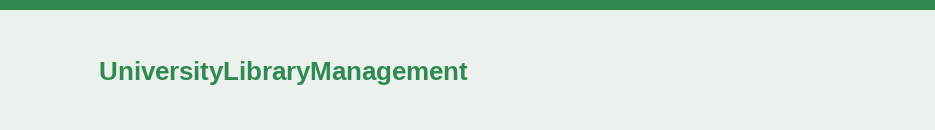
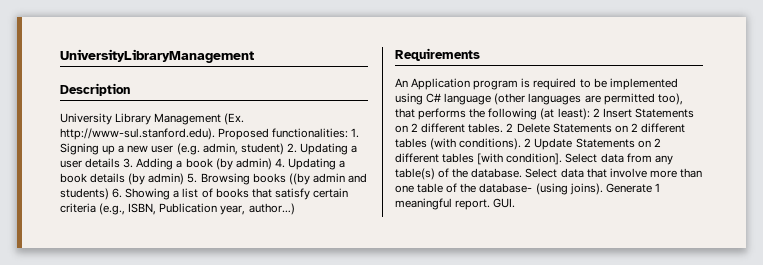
(468, 73) none -> [60,83,130,96] [60,113,245,125] [60,128,360,140] [60,143,358,155] [60,158,346,170] [60,173,367,185] [60,188,348,200] [60,203,295,215] [395,48,480,61] [395,78,678,90] [395,93,683,105] [395,108,694,120] [395,123,685,133] [395,138,661,150] [395,153,673,165] [395,168,702,180] [395,183,660,195] [395,198,516,210] // Description // University Library Management (Ex. http://www-sul.stanford.edu). Proposed functionalities: 1. Signing up a new user (e.g. admin, student) 2. Updating a user details 3. Adding a book (by admin) 4. Updating a book details (by admin) 5. Browsing books ((by admin and students) 6. Showing a list of books that satisfy certain criteria (e.g., ISBN, Publication year, author…) // Requirements // An Application program is required to be implemented using C# language (other languages are permitted too), that performs the following (at least): 2 Insert Statements on 2 different tables. 2 Delete Statements on 2 different tables (with conditions). 2 Update Statements on 2 different tables [with condition]. Select data from any table(s) of the database. Select data that involve more than one table of the database- (using joins). Generate 1 meaningful report. GUI.

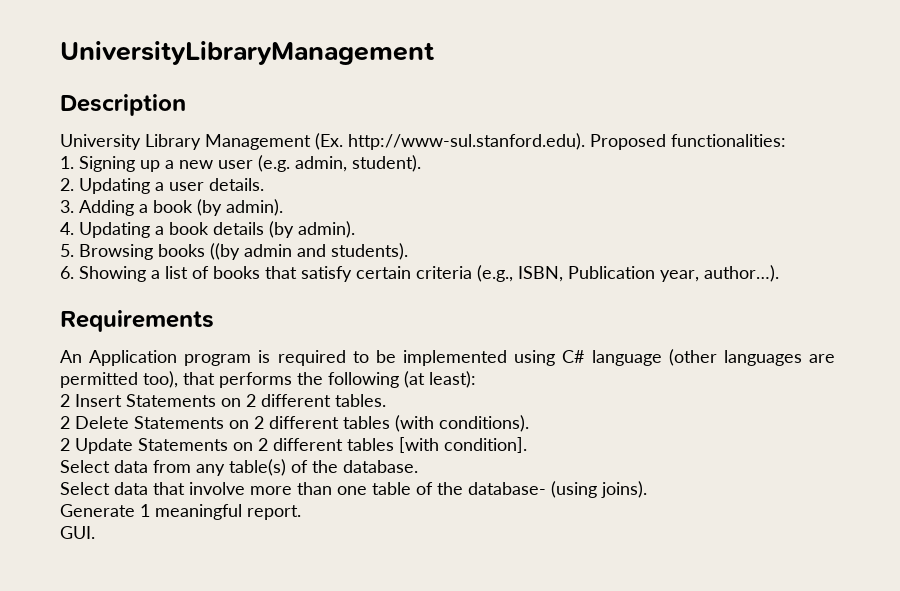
(349, 133) none -> (786, 140) //
[240,143,284,155] student) -> [352,155,421,172] student). //
[85,158,121,168] details -> [209,178,264,191] details. //
[235,158,272,170] admin) -> [226,199,283,216] admin). //
[148,173,185,185] admin) -> [298,221,355,238] admin). //
[60,188,109,200] students) -> [331,243,408,260] students). //
[248,203,295,215] author…) -> [704,265,779,282] author…).
(590, 114) none -> (476, 379) //
(504, 128) none -> (386, 400) //
(522, 144) none -> (529, 423) //
(563, 159) none -> (527, 445) //
(523, 173) none -> (418, 466) //
(603, 189) none -> (647, 489) //
(491, 204) none -> (301, 512) //

